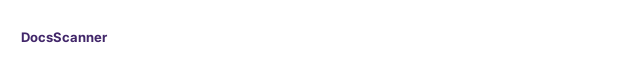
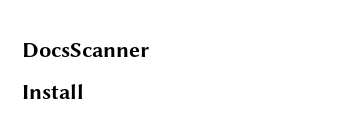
(108, 37) none -> [22,84,84,99] // Install

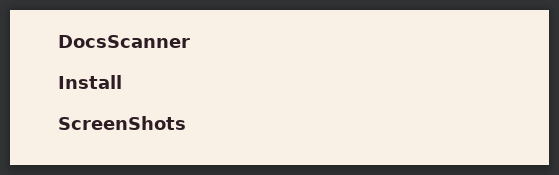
(84, 91) none -> [58,116,186,130] // ScreenShots

